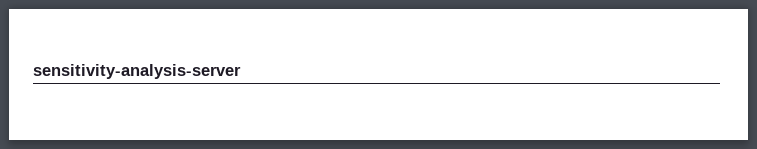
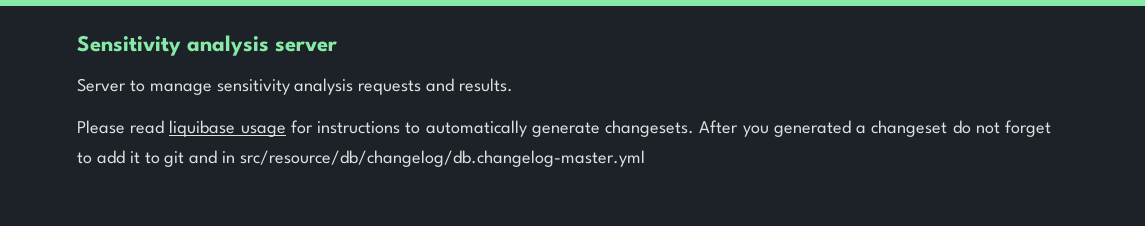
[33,64,241,79] sensitivity-analysis-server -> [77,35,338,56] [77,78,514,95] [77,120,1052,137] [77,150,646,167] Sensitivity analysis server // Server to manage sensitivity analysis requests and results. // Please read liquibase usage for instructions to automatically generate changesets. After you generated a changeset do not forget to add it to git and in src/resource/db/changelog/db.changelog-master.yml

